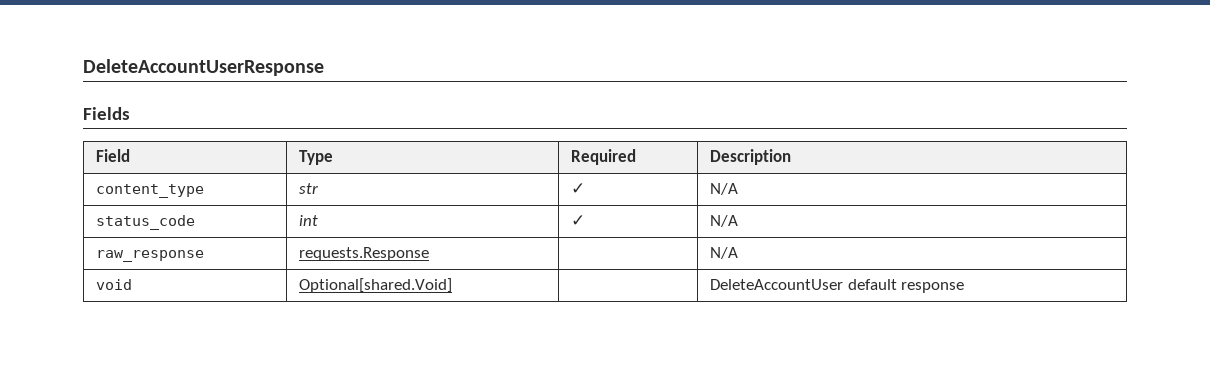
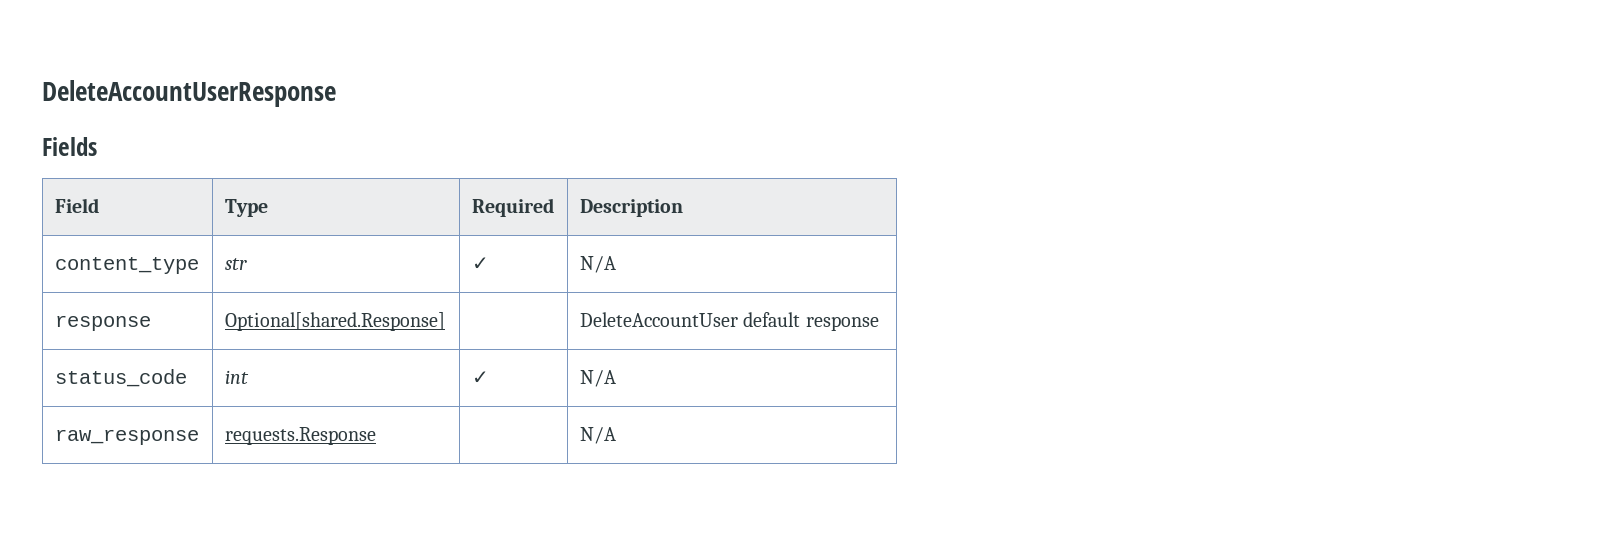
(739, 189) none -> [54,315,151,331] [224,312,445,331] [579,312,879,331] // response | Optional[shared.Response] | | DeleteAccountUser default response
[96,279,133,290] [299,278,453,293] [710,279,965,293] // void | Optional[shared.Void] | | DeleteAccountUser default response -> (616, 435) none

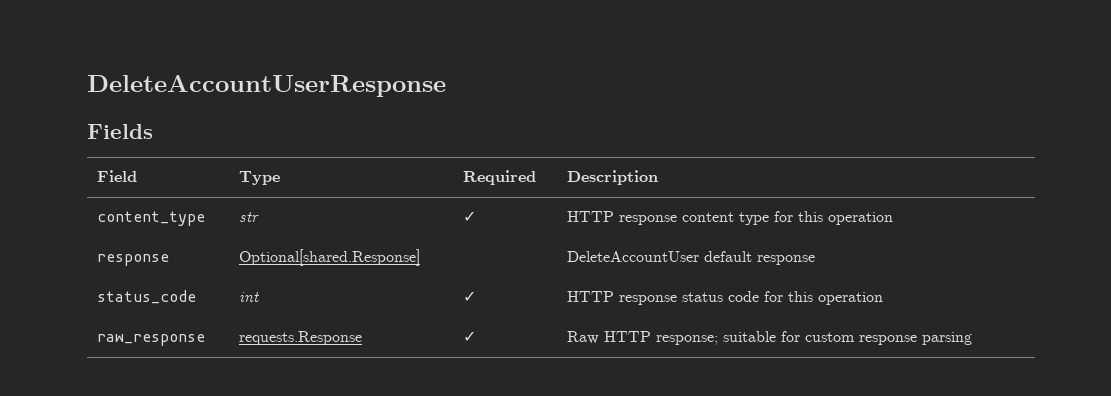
[579,256,616,273] N/A -> [566,211,893,225] HTTP response content type for this operation
[579,370,616,387] [54,429,199,445] [224,427,376,445] [579,427,616,444] N/A // raw_response | requests.Response | | N/A -> [566,291,883,305] [96,334,205,346] [238,331,362,345] [462,331,476,342] [566,331,972,345] HTTP response status code for this operation // raw_response | requests.Response | ✓ | Raw HTTP response; suitable for custom response parsing

